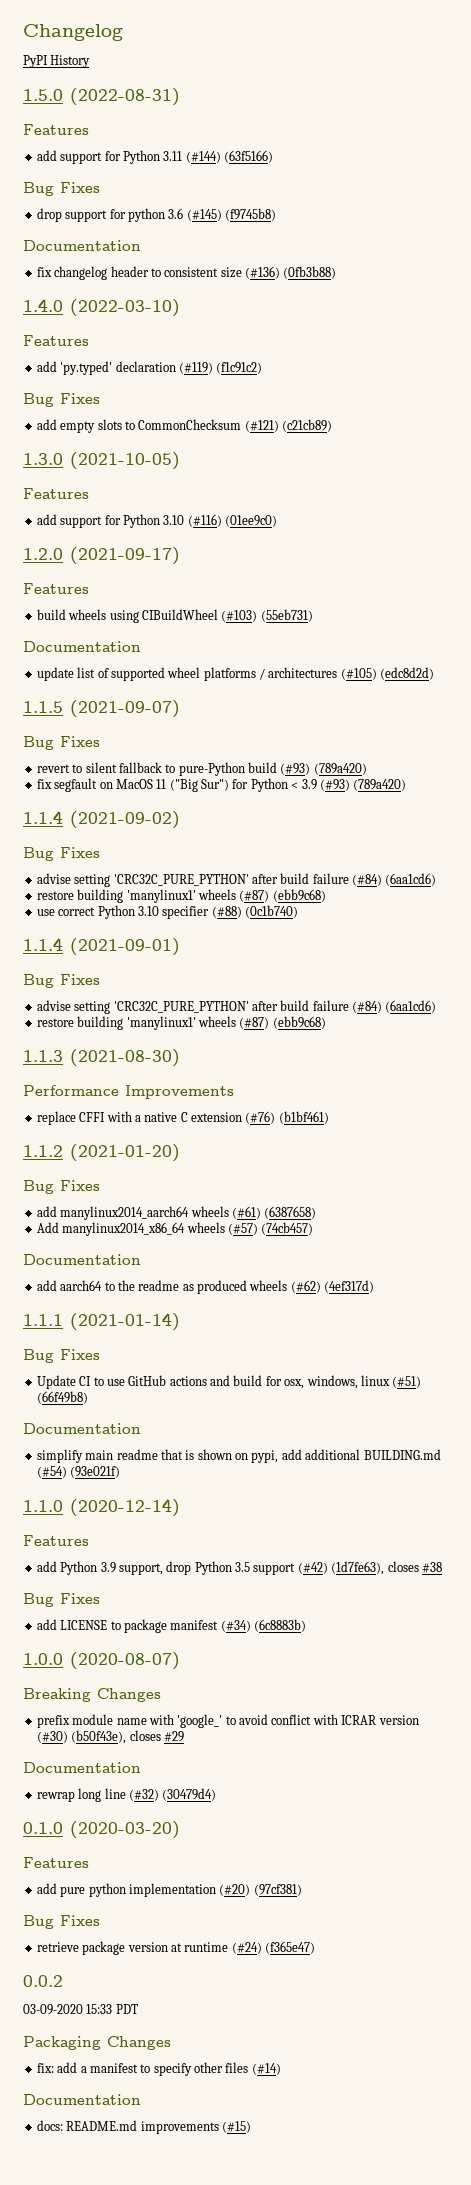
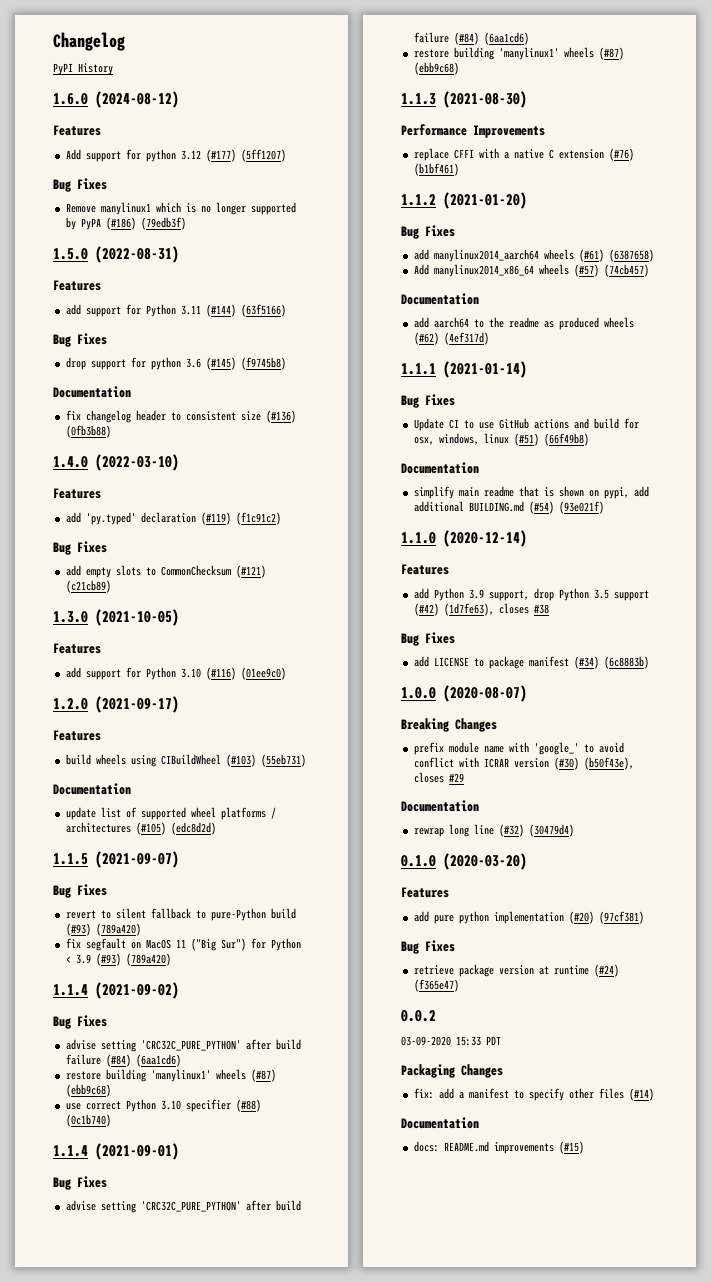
(91, 61) none -> [53,91,179,108] [53,125,101,136] [65,149,286,162] [53,178,107,192] [65,202,296,215] [65,217,186,230] // 1.6.0 (2024-08-12) // Features // Add support for python 3.12 (#177) (5ff1207) // Bug Fixes // Remove manylinux1 which is no longer supported by PyPA (#186) (79edb3f)

